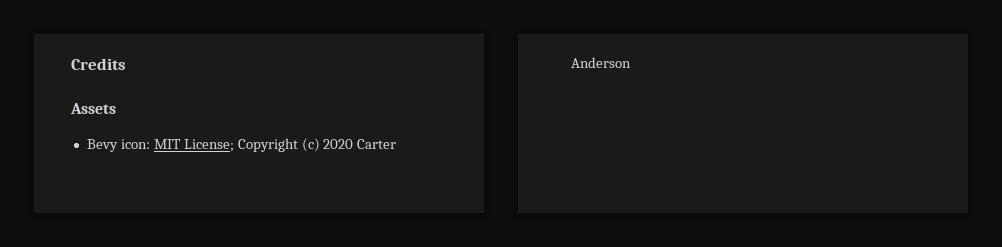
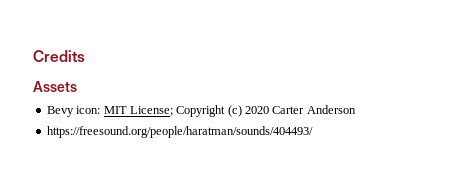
(631, 62) none -> [46,126,313,138] // https://freesound.org/people/haratman/sounds/404493/

